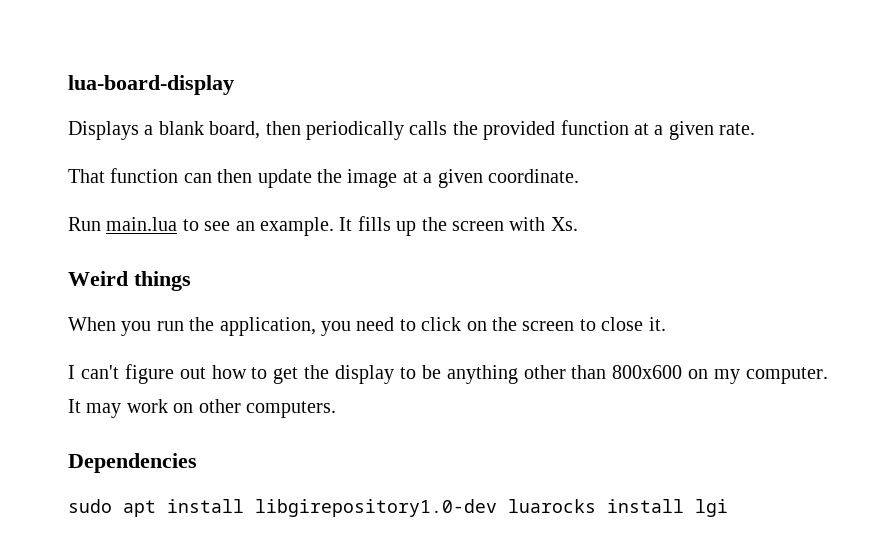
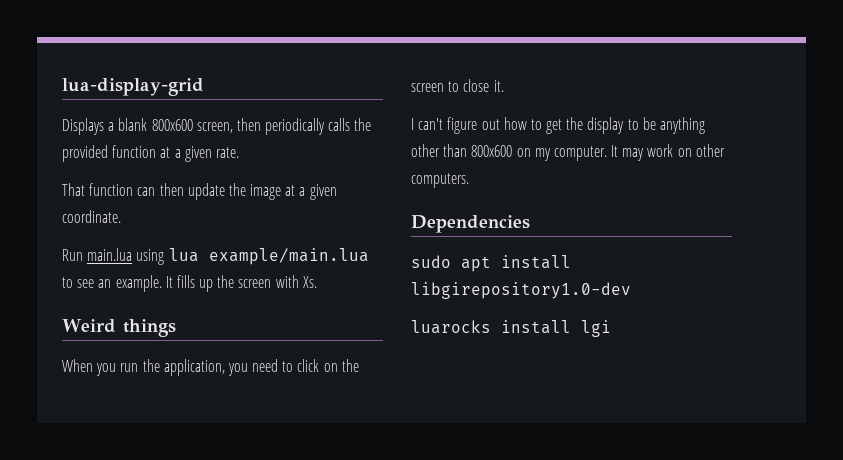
[68,75,234,95] lua-board-display -> [62,78,204,96] lua-display-grid
[209,121,261,139] board, -> [151,119,233,133] 800x600 screen,
(178, 224) none -> [136,248,369,265] using lua example/main.lua
(497, 508) none -> (631, 290) //

